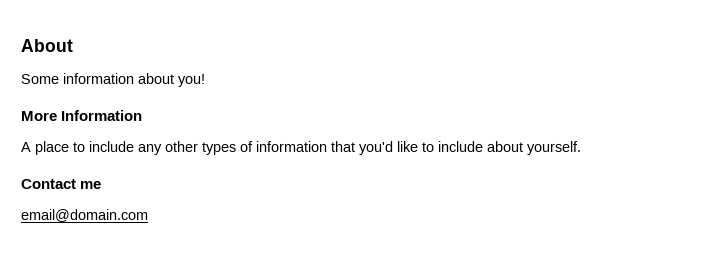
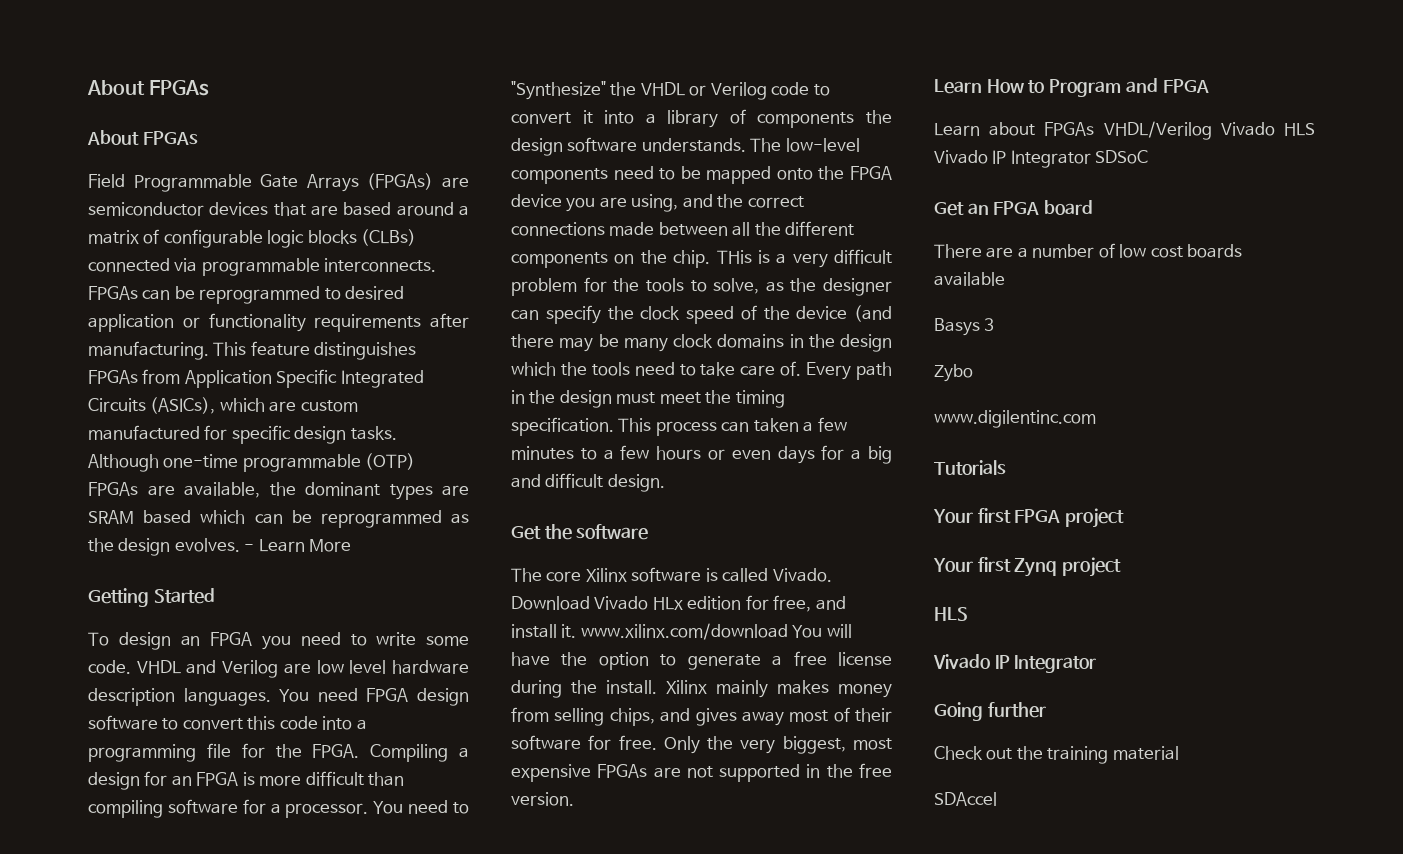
[21,39,73,52] [21,73,205,87] [21,110,143,121] [21,141,581,155] [21,179,102,189] [21,209,148,222] About // Some information about you! // More Information // A place to include any other types of information that you'd like to include about yourself. // Contact me // email@domain.com -> [87,80,210,96] [87,130,198,145] [88,173,470,192] [88,202,469,216] [88,229,417,248] [88,258,437,276] [88,286,405,304] [88,313,469,332] [88,341,417,360] [88,369,424,388] [88,397,358,414] [88,425,397,444] [88,453,416,472] [88,482,469,500] [88,510,469,528] [88,538,352,556] [88,588,215,607] [88,632,469,650] [88,660,469,678] [88,688,469,706] [88,715,367,730] [88,743,469,762] [88,771,405,790] [88,799,469,818] [511,81,830,100] [511,109,892,128] [511,137,860,156] [511,166,892,184] [511,194,804,212] [511,221,855,236] [511,249,892,268] [511,277,892,296] [511,305,893,324] [511,334,892,352] [511,361,892,380] [511,390,785,408] [511,417,847,436] [511,445,892,464] [511,473,665,492] [511,524,649,540] [511,567,832,582] [511,595,846,612] [511,623,852,640] [511,651,892,670] [511,680,892,698] [511,707,892,726] [511,735,892,754] [511,763,892,782] [511,792,574,806] [934,78,1209,97] [934,121,1315,140] [934,150,1149,168] [934,200,1094,216] [934,243,1243,258] [934,272,1005,286] [934,318,995,336] [934,364,973,382] [934,410,1096,428] [934,460,1006,475] [933,508,1125,528] [933,557,1122,577] [934,607,968,621] [933,654,1097,673] [934,702,1046,721] [934,746,1179,764] [934,792,997,806] About FPGAs // About FPGAs // Field Programmable Gate Arrays (FPGAs) are semiconductor devices that are based around a matrix of configurable logic blocks (CLBs) connected via programmable interconnects. FPGAs can be reprogrammed to desired application or functionality requirements after manufacturing. This feature distinguishes FPGAs from Application Specific Integrated Circuits (ASICs), which are custom manufactured for specific design tasks. Although one-time programmable (OTP) FPGAs are available, the dominant types are SRAM based which can be reprogrammed as the design evolves. - Learn More // Getting Started // To design an FPGA you need to write some code. VHDL and Verilog are low level hardware description languages. You need FPGA design software to convert this code into a programming file for the FPGA. Compiling a design for an FPGA is more difficult than compiling software for a processor. You need to "Synthesize" the VHDL or Verilog code to convert it into a library of components the design software understands. The low-level components need to be mapped onto the FPGA device you are using, and the correct connections made between all the different components on the chip. THis is a very difficult problem for the tools to solve, as the designer can specify the clock speed of the device (and there may be many clock domains in the design which the tools need to take care of. Every path in the design must meet the timing specification. This process can taken a few minutes to a few hours or even days for a big and difficult design. // Get the software // The core Xilinx software is called Vivado. Download Vivado HLx edition for free, and install it. www.xilinx.com/download You will have the option to generate a free license during the install. Xilinx mainly makes money from selling chips, and gives away most of their software for free. Only the very biggest, most expensive FPGAs are not supported in the free version. // Learn How to Program and FPGA // Learn about FPGAs VHDL/Verilog Vivado HLS Vivado IP Integrator SDSoC // Get an FPGA board // There are a number of low cost boards available // Basys 3 // Zybo // www.digilentinc.com // Tutorials // Your first FPGA project // Your first Zynq project // HLS // Vivado IP Integrator // Going further // Check out the training material // SDAccel

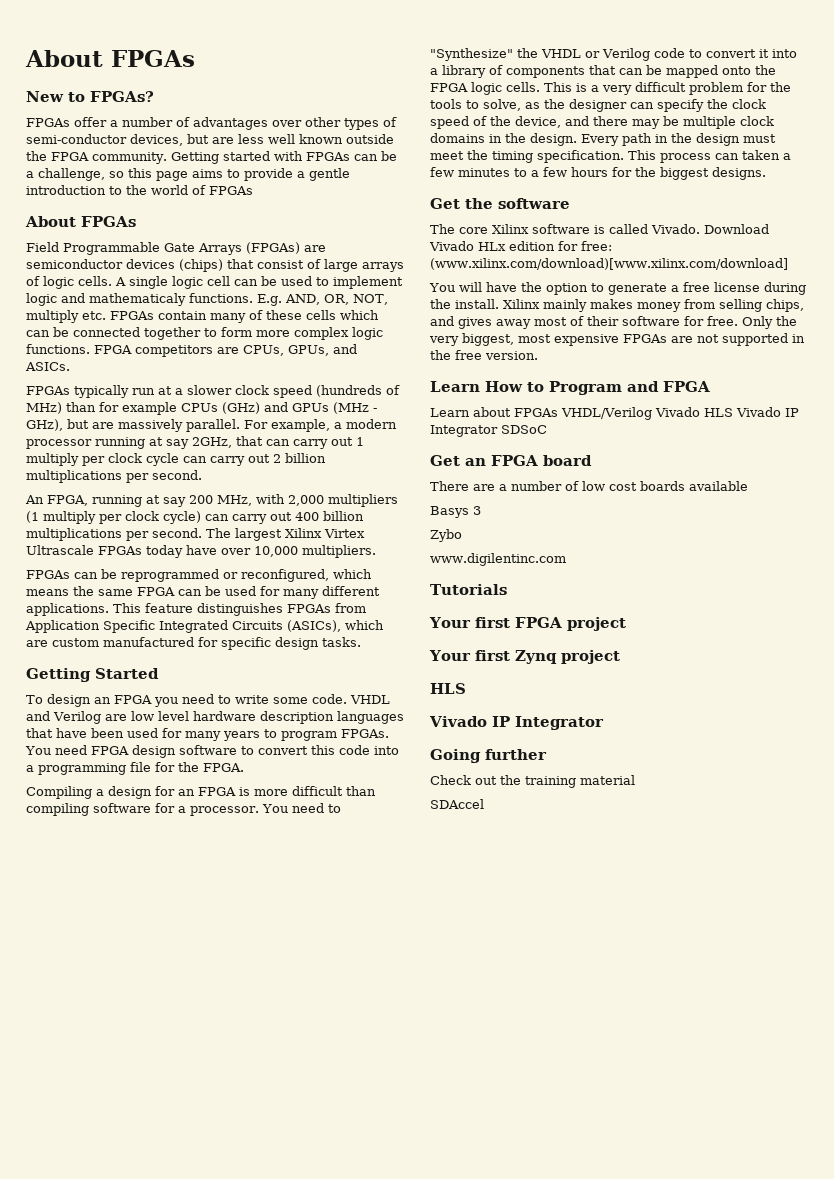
[87,80,210,96] About FPGAs -> [25,50,195,67] [26,91,154,102] [26,117,397,130] [26,134,394,146] [26,151,397,164] [26,168,350,181] [26,185,253,195] About FPGAs // New to FPGAs? // FPGAs offer a number of advantages over other types of semi-conductor devices, but are less well known outside the FPGA community. Getting started with FPGAs can be a challenge, so this page aims to provide a gentle introduction to the world of FPGAs
[273,202,469,216] [88,229,417,248] [88,258,437,276] [88,286,405,304] [88,313,469,332] [88,341,209,360] that are based around a matrix of configurable logic blocks (CLBs) connected via programmable interconnects. FPGAs can be reprogrammed to desired application or functionality requirements after manufacturing. -> [179,259,404,272] [26,276,403,289] [26,293,388,306] [26,310,379,323] [26,327,383,340] [26,344,357,357] [25,362,70,371] [26,385,400,398] [26,402,377,415] [26,419,397,432] [26,436,364,449] [26,453,326,466] [26,470,202,483] [25,494,398,507] [26,511,364,524] [26,528,365,541] [26,545,376,558] [26,569,372,582] [26,586,380,599] [26,603,109,616] (chips) that consist of large arrays of logic cells. A single logic cell can be used to implement logic and mathematicaly functions. E.g. AND, OR, NOT, multiply etc. FPGAs contain many of these cells which can be connected together to form more complex logic functions. FPGA competitors are CPUs, GPUs, and ASICs. // FPGAs typically run at a slower clock speed (hundreds of MHz) than for example CPUs (GHz) and GPUs (MHz - GHz), but are massively parallel. For example, a modern processor running at say 2GHz, that can carry out 1 multiply per clock cycle can carry out 2 billion multiplications per second. // An FPGA, running at say 200 MHz, with 2,000 multipliers (1 multiply per clock cycle) can carry out 400 billion multiplications per second. The largest Xilinx Virtex Ultrascale FPGAs today have over 10,000 multipliers. // FPGAs can be reprogrammed or reconfigured, which means the same FPGA can be used for many different applications.
[88,453,416,472] [88,482,469,500] [88,510,469,528] [88,538,352,556] Although one-time programmable (OTP) FPGAs are available, the dominant types are SRAM based which can be reprogrammed as the design evolves. - Learn More -> (361, 642) none
[183,688,271,706] languages. -> [336,711,404,724] [26,728,389,741] languages that have been used for many years to program FPGAs.
(360, 751) none -> (244, 767) //
[866,110,892,124] [511,137,860,156] [511,166,676,184] the design software understands. The low-level components need to -> [589,65,643,75] that can
[511,194,804,212] [511,221,855,236] [511,250,752,268] device you are using, and the correct connections made between all the different components on the chip. THis -> [471,82,572,95] logic cells. This
[796,305,893,322] device (and -> [515,116,589,128] device, and
[623,337,668,352] many -> [683,116,736,129] multiple
[840,334,892,352] [511,361,802,376] design which the tools need to take care of. -> [530,133,577,146] design.
[708,445,892,464] [511,473,665,492] or even days for a big and difficult design. -> [612,167,766,180] for the biggest designs.
[773,595,846,612] [511,623,788,640] free, and install it. www.xilinx.com/download -> [581,241,612,251] [430,258,788,270] free: (www.xilinx.com/download)[www.xilinx.com/download] //

